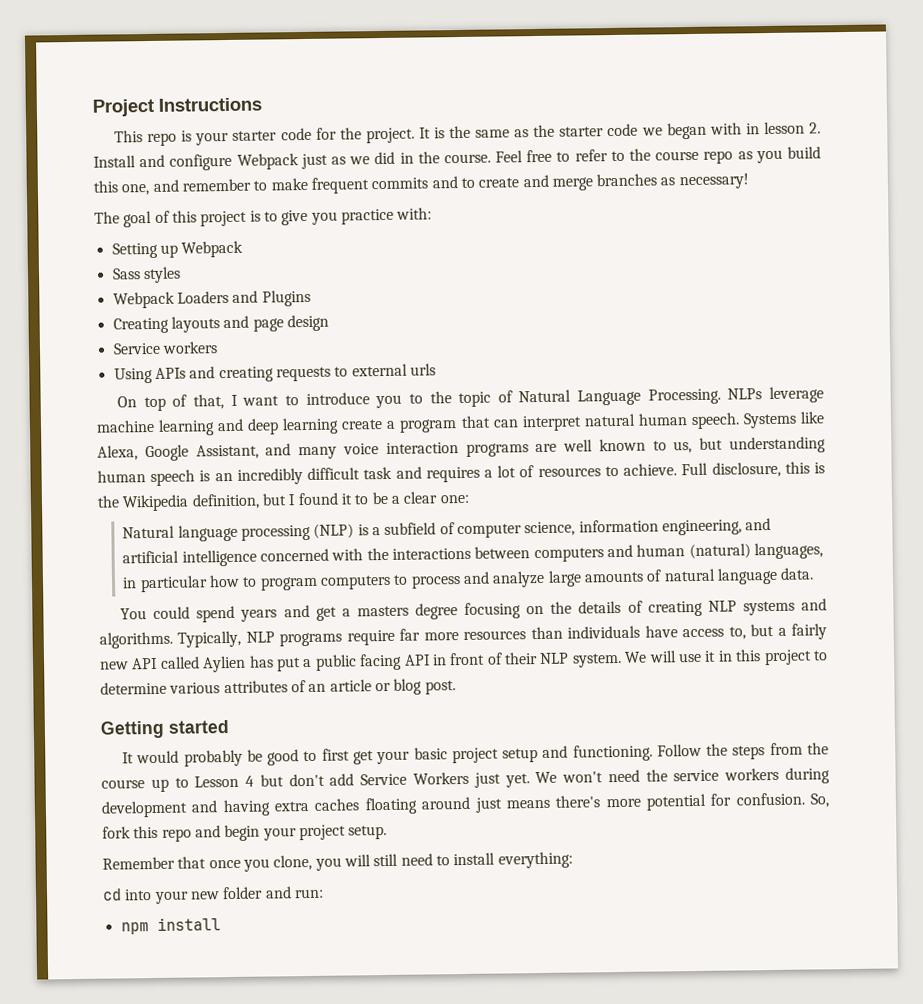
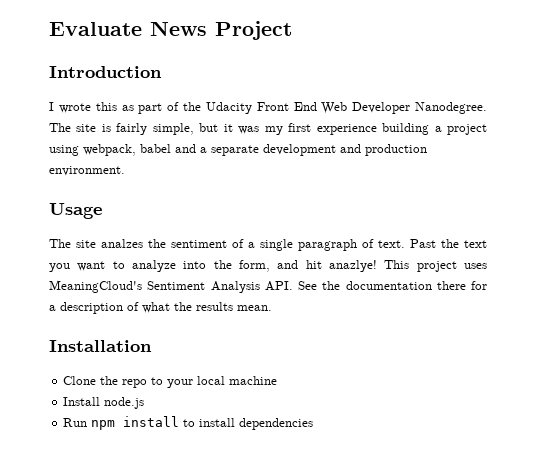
(92, 107) none -> [49,21,207,36] Evaluate News
[158,97,262,112] [114,121,822,147] [93,146,821,171] [93,173,749,196] [94,207,433,228] [111,240,244,259] [111,266,181,284] [112,289,311,309] [112,314,329,334] [112,341,218,355] [113,363,436,384] [117,386,824,412] [96,411,826,436] [97,436,827,462] [97,461,825,487] [97,491,470,512] [122,518,772,542] [122,542,823,567] [122,567,815,593] [120,598,827,623] [99,623,828,649] [100,649,829,673] [100,678,456,695] [100,720,229,739] [122,742,829,767] [101,767,831,793] [101,792,829,818] [102,824,388,842] [102,851,573,872] [102,886,324,905] [120,917,221,935] Instructions // This repo is your starter code for the project. It is the same as the starter code we began with in lesson 2. Install and configure Webpack just as we did in the course. Feel free to refer to the course repo as you build this one, and remember to make frequent commits and to create and merge branches as necessary! // The goal of this project is to give you practice with: // Setting up Webpack // Sass styles // Webpack Loaders and Plugins // Creating layouts and page design // Service workers // Using APIs and creating requests to external urls // On top of that, I want to introduce you to the topic of Natural Language Processing. NLPs leverage machine learning and deep learning create a program that can interpret natural human speech. Systems like Alexa, Google Assistant, and many voice interaction programs are well known to us, but understanding human speech is an incredibly difficult task and requires a lot of resources to achieve. Full disclosure, this is the Wikipedia definition, but I found it to be a clear one: // Natural language processing (NLP) is a subfield of computer science, information engineering, and artificial intelligence concerned with the interactions between computers and human (natural) languages, in particular how to program computers to process and analyze large amounts of natural language data. // You could spend years and get a masters degree focusing on the details of creating NLP systems and algorithms. Typically, NLP programs require far more resources than individuals have access to, but a fairly new API called Aylien has put a public facing API in front of their NLP system. We will use it in this project to determine various attributes of an article or blog post. // Getting started // It would probably be good to first get your basic project setup and functioning. Follow the steps from the course up to Lesson 4 but don't add Service Workers just yet. We won't need the service workers during development and having extra caches floating around just means there's more potential for confusion. So, fork this repo and begin your project setup. // Remember that once you clone, you will still need to install everything: // cd into your new folder and run: // npm install -> [49,66,162,78] [49,102,487,114] [49,123,487,135] [49,144,427,156] [49,166,125,176] [49,203,102,219] [49,239,487,251] [49,260,487,272] [49,280,487,293] [49,302,272,314] [49,340,152,352] [63,376,278,388] [63,397,145,409] [63,416,314,430] // Introduction // I wrote this as part of the Udacity Front End Web Developer Nanodegree. The site is fairly simple, but it was my first experience building a project using webpack, babel and a separate development and production environment. // Usage // The site analzes the sentiment of a single paragraph of text. Past the text you want to analyze into the form, and hit anazlye! This project uses MeaningCloud's Sentiment Analysis API. See the documentation there for a description of what the results mean. // Installation // Clone the repo to your local machine // Install node.js // Run npm install to install dependencies

